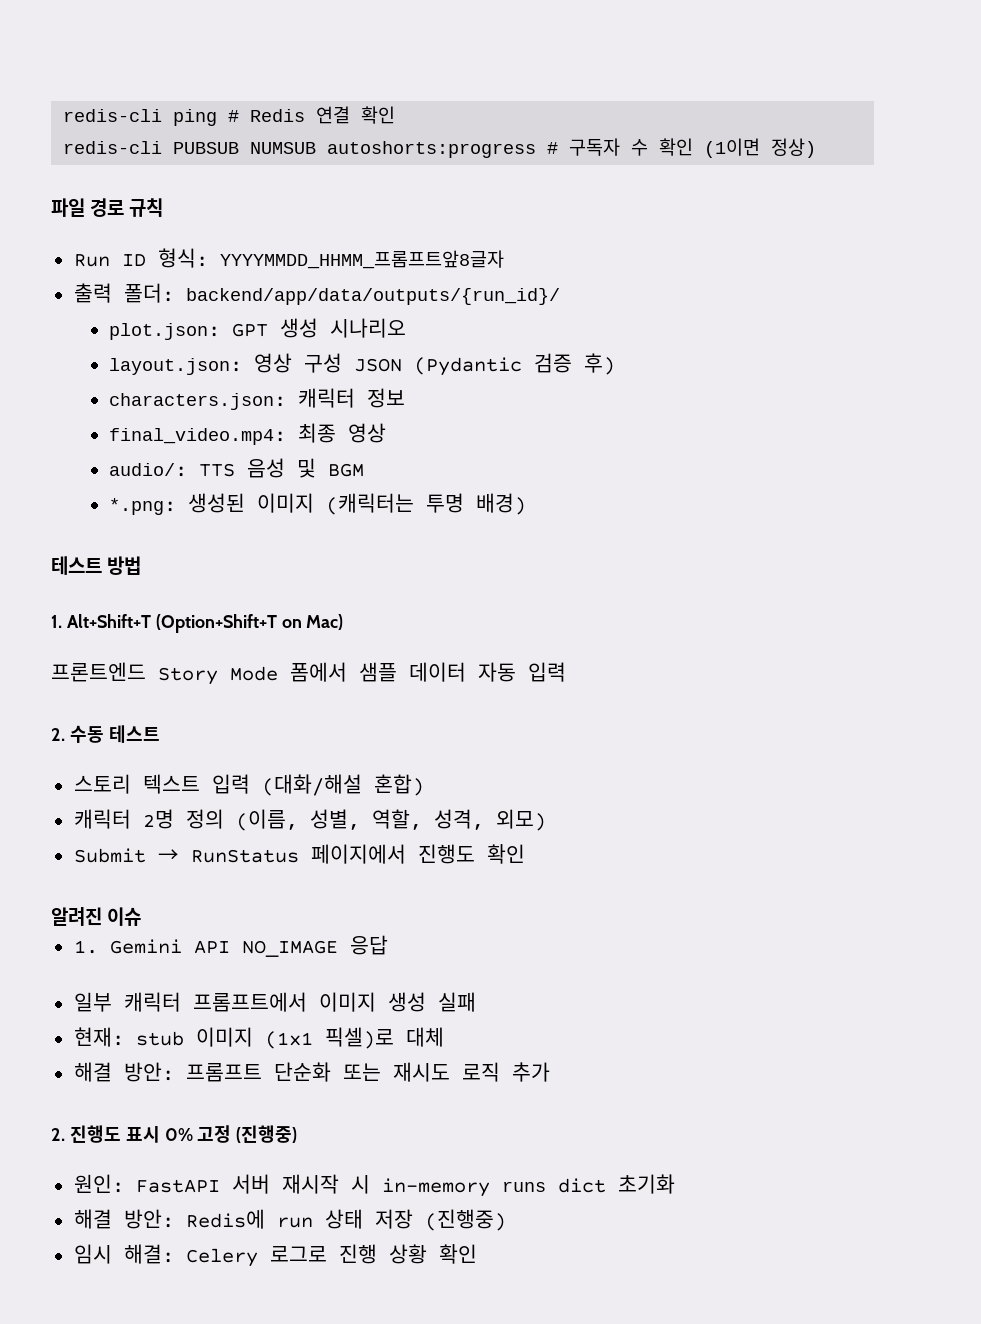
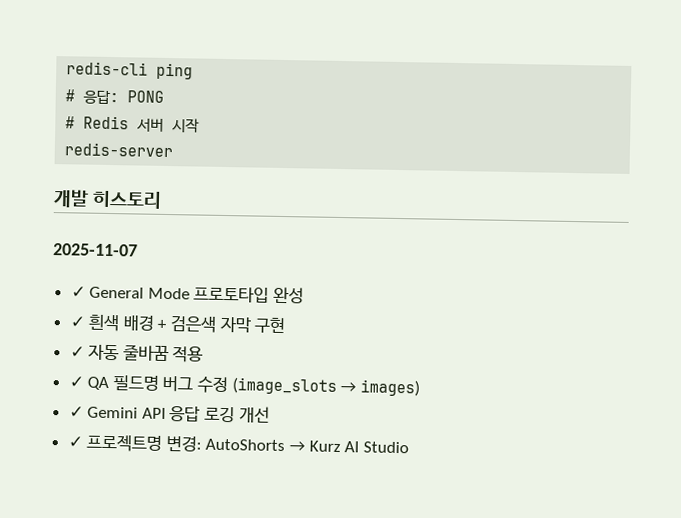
[228,106,396,124] [63,138,817,158] [51,198,164,217] [73,248,504,269] [73,283,560,305] [109,318,407,340] [109,353,616,376] [109,388,406,410] [109,423,387,445] [109,458,365,478] [109,493,527,515] [51,556,142,575] [51,614,344,633] [51,662,566,685] [51,725,160,743] [73,774,424,796] [73,809,546,831] [73,844,525,864] [51,907,142,926] [73,940,98,954] # Redis 연결 확인 // redis-cli PUBSUB NUMSUB autoshorts:progress # 구독자 수 확인 (1이면 정상) // 파일 경로 규칙 // Run ID 형식: YYYYMMDD_HHMM_프롬프트앞8글자 // 출력 폴더: backend/app/data/outputs/{run_id}/ // plot.json: GPT 생성 시나리오 // layout.json: 영상 구성 JSON (Pydantic 검증 후) // characters.json: 캐릭터 정보 // final_video.mp4: 최종 영상 // audio/: TTS 음성 및 BGM // *.png: 생성된 이미지 (캐릭터는 투명 배경) // 테스트 방법 // 1. Alt+Shift+T (Option+Shift+T on Mac) // 프론트엔드 Story Mode 폼에서 샘플 데이터 자동 입력 // 2. 수동 테스트 // 스토리 텍스트 입력 (대화/해설 혼합) // 캐릭터 2명 정의 (이름, 성별, 역할, 성격, 외모) // Submit → RunStatus 페이지에서 진행도 확인 // 알려진 이슈 // 1. -> [65,89,165,105] [65,115,201,133] [64,142,174,158] [53,189,162,209] [53,243,138,257] [70,286,305,304] [69,314,286,334] [69,344,204,363] [68,375,420,397] [68,406,84,418] // # 응답: PONG // # Redis 서버 시작 // redis-server // 개발 히스토리 // 2025-11-07 // ✓ General Mode 프로토타입 완성 // ✓ 흰색 배경 + 검은색 자막 구현 // ✓ 자동 줄바꿈 적용 // ✓ QA 필드명 버그 수정 (image_slots → images) // ✓
[241,940,338,957] NO_IMAGE -> (166, 413) none
[73,992,476,1012] [73,1027,444,1049] [73,1062,550,1082] [51,1125,298,1143] [73,1174,675,1197] [73,1209,506,1231] [73,1244,477,1267] // 일부 캐릭터 프롬프트에서 이미지 생성 실패 // 현재: stub 이미지 (1x1 픽셀)로 대체 // 해결 방안: 프롬프트 단순화 또는 재시도 로직 추가 // 2. 진행도 표시 0% 고정 (진행중) // 원인: FastAPI 서버 재시작 시 in-memory runs dict 초기화 // 해결 방안: Redis에 run 상태 저장 (진행중) // 임시 해결: Celery 로그로 진행 상황 확인 -> [204,406,270,423] [67,434,409,454] 로깅 개선 // ✓ 프로젝트명 변경: AutoShorts → Kurz AI Studio

